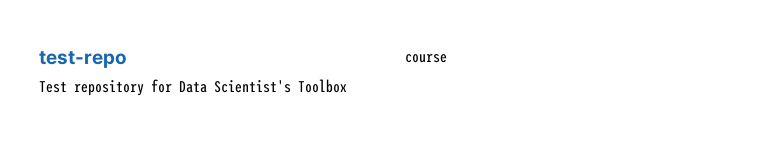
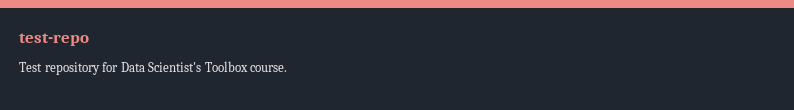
[405,54,447,63] course -> [250,65,288,72] course.

